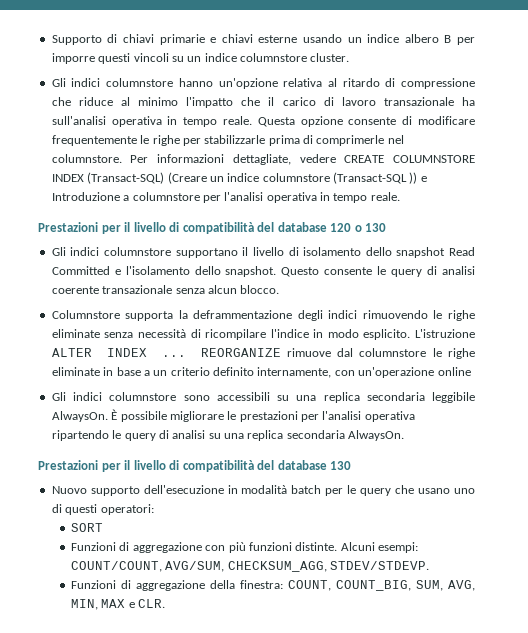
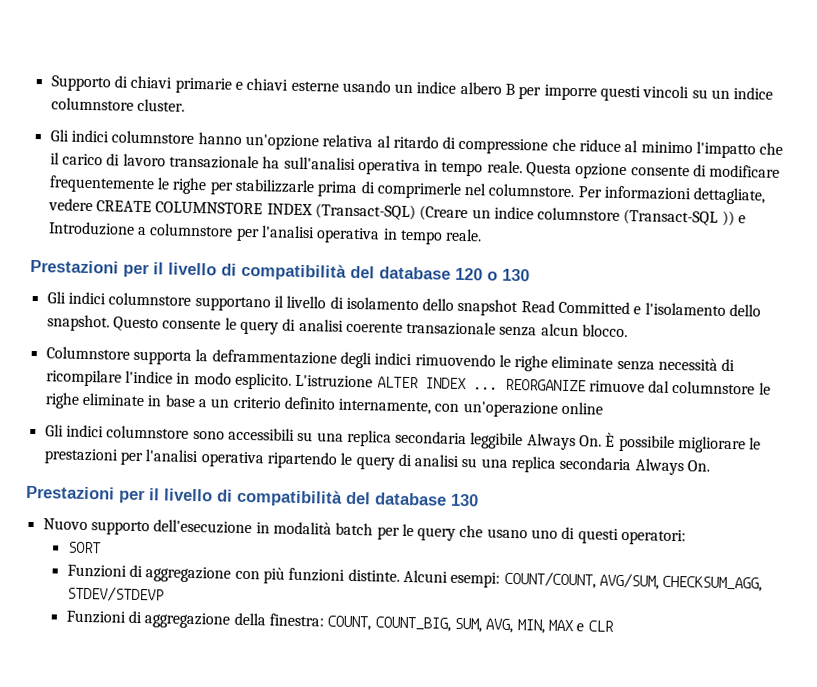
[51,411,108,422] AlwaysOn. -> [526,433,603,451] Always On.
[348,430,405,441] AlwaysOn. -> [634,458,711,476] Always On.
[330,561,430,570] STDEV/STDEVP. -> [66,585,164,603] STDEV/STDEVP
[138,599,166,608] CLR. -> [587,620,614,632] CLR

